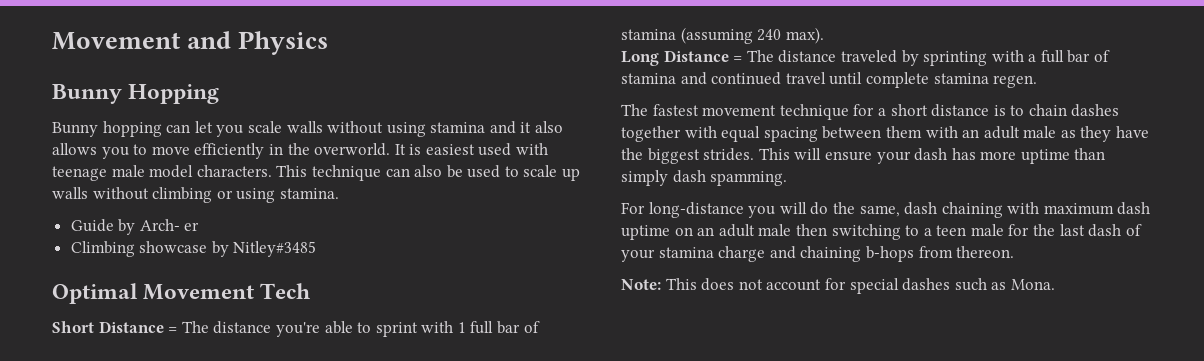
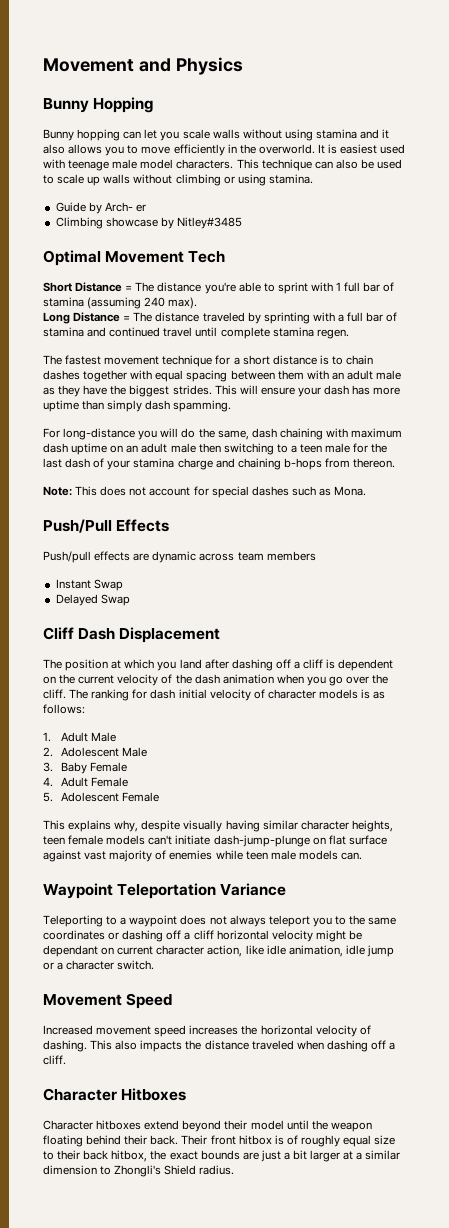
(1055, 284) none -> [43,519,170,533] [43,551,316,563] [55,579,123,591] [55,594,130,606] [43,627,221,643] [43,659,394,671] [43,674,389,686] [43,689,386,701] [43,704,85,714] [43,732,117,742] [43,747,148,757] [43,762,128,774] [43,777,129,787] [43,792,160,802] [43,820,393,832] [43,835,387,847] [43,850,362,862] [43,883,287,899] [43,915,397,927] [43,930,362,942] [43,945,394,957] [43,960,155,970] [43,993,173,1009] [43,1025,371,1037] [43,1040,396,1052] [43,1055,66,1065] [43,1088,187,1101] [43,1120,372,1132] [43,1135,396,1147] [43,1150,401,1162] [43,1165,235,1177] // Push/Pull Effects // Push/pull effects are dynamic across team members // Instant Swap // Delayed Swap // Cliff Dash Displacement // The position at which you land after dashing off a cliff is dependent on the current velocity of the dash animation when you go over the cliff. The ranking for dash initial velocity of character models is as follows: // 1. Adult Male // 2. Adolescent Male // 3. Baby Female // 4. Adult Female // 5. Adolescent Female // This explains why, despite visually having similar character heights, teen female models can't initiate dash-jump-plunge on flat surface against vast majority of enemies while teen male models can. // Waypoint Teleportation Variance // Teleporting to a waypoint does not always teleport you to the same coordinates or dashing off a cliff horizontal velocity might be dependant on current character action, like idle animation, idle jump or a character switch. // Movement Speed // Increased movement speed increases the horizontal velocity of dashing. This also impacts the distance traveled when dashing off a cliff. // Character Hitboxes // Character hitboxes extend beyond their model until the weapon floating behind their back. Their front hitbox is of roughly equal size to their back hitbox, the exact bounds are just a bit larger at a similar dimension to Zhongli's Shield radius.

